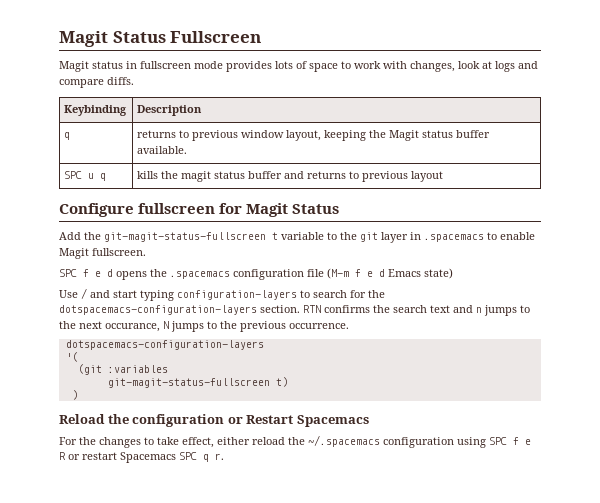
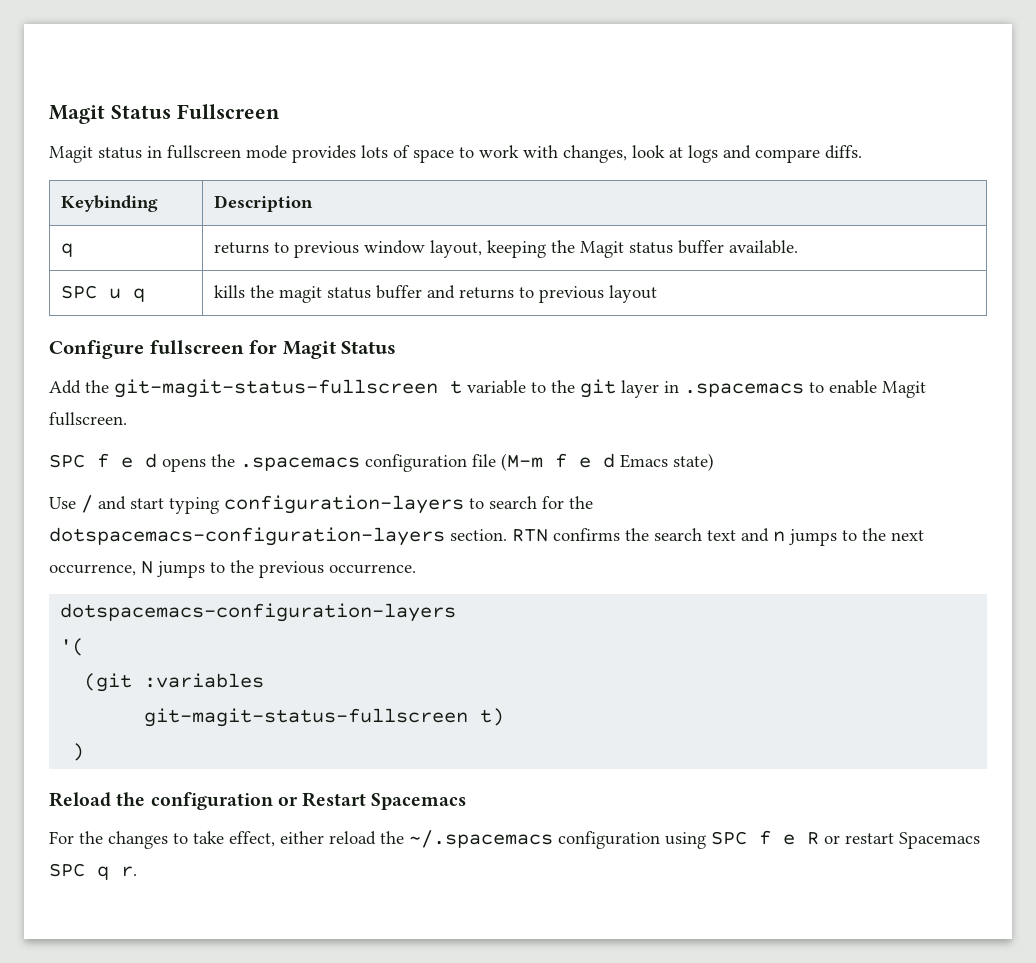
[105,323,160,332] occurance, -> [49,564,136,576] occurrence,

